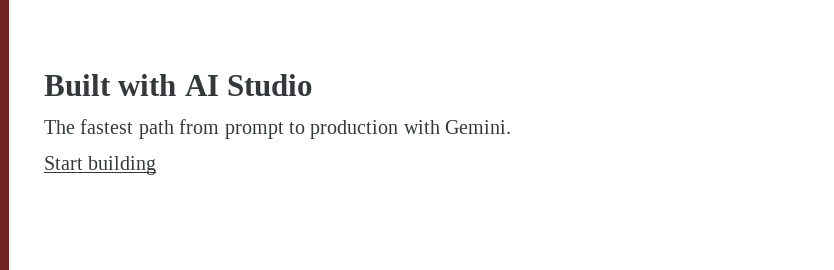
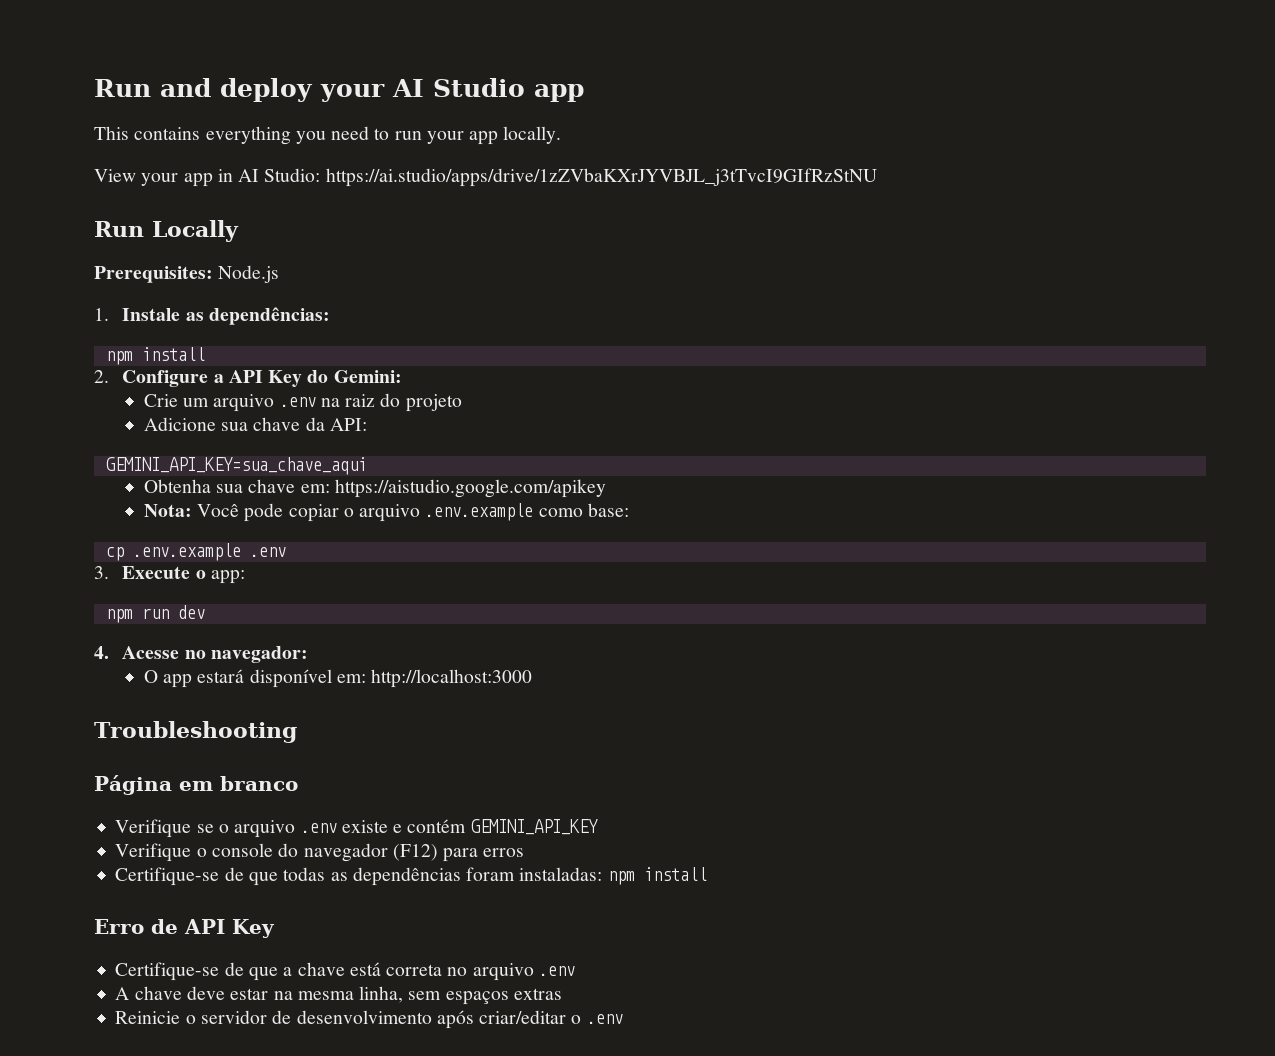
[44,74,314,96] [44,119,512,139] [44,156,157,175] Built with AI Studio // The fastest path from prompt to production with Gemini. // Start building -> [94,78,584,102] [94,126,562,145] [94,168,877,187] [94,220,239,242] [94,265,280,283] [94,307,330,325] [105,347,205,365] [94,370,402,387] [143,393,462,412] [143,417,367,431] [105,457,367,475] [143,479,606,498] [143,503,629,522] [105,543,286,561] [94,566,245,584] [105,605,205,623] [94,646,308,663] [143,669,533,688] [94,721,297,743] [94,775,298,795] [115,819,598,838] [115,843,525,862] [115,867,707,886] [94,919,275,938] [115,962,575,981] [115,986,562,1005] [115,1010,623,1029] Run and deploy your AI Studio app // This contains everything you need to run your app locally. // View your app in AI Studio: https://ai.studio/apps/drive/1zZVbaKXrJYVBJL_j3tTvcI9GIfRzStNU // Run Locally // Prerequisites: Node.js // 1. Instale as dependências: // npm install // 2. Configure a API Key do Gemini: // Crie um arquivo .env na raiz do projeto // Adicione sua chave da API: // GEMINI_API_KEY=sua_chave_aqui // Obtenha sua chave em: https://aistudio.google.com/apikey // Nota: Você pode copiar o arquivo .env.example como base: // cp .env.example .env // 3. Execute o app: // npm run dev // 4. Acesse no navegador: // O app estará disponível em: http://localhost:3000 // Troubleshooting // Página em branco // Verifique se o arquivo .env existe e contém GEMINI_API_KEY // Verifique o console do navegador (F12) para erros // Certifique-se de que todas as dependências foram instaladas: npm install // Erro de API Key // Certifique-se de que a chave está correta no arquivo .env // A chave deve estar na mesma linha, sem espaços extras // Reinicie o servidor de desenvolvimento após criar/editar o .env

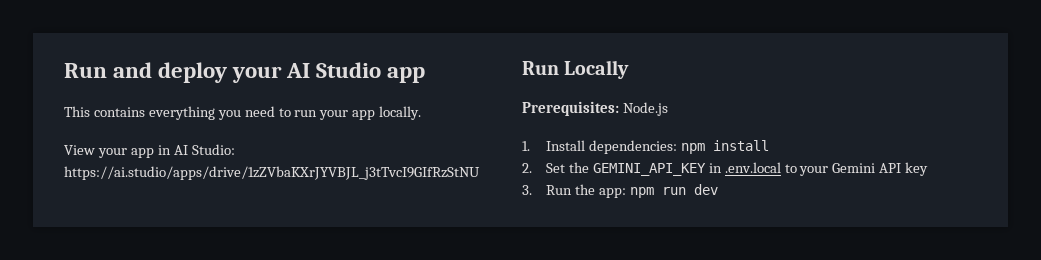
[122,307,330,325] Instale as dependências: // -> [545,140,677,154] Install dependencies:
[122,370,402,387] [143,393,462,412] [143,417,367,431] [105,457,367,475] [143,479,606,498] [143,503,629,522] [105,543,286,561] Configure a API Key do Gemini: // Crie um arquivo .env na raiz do projeto // Adicione sua chave da API: // GEMINI_API_KEY=sua_chave_aqui // Obtenha sua chave em: https://aistudio.google.com/apikey // Nota: Você pode copiar o arquivo .env.example como base: // cp .env.example .env -> [545,162,929,176] Set the GEMINI_API_KEY in .env.local to your Gemini API key
[122,566,206,579] Execute o -> [545,184,595,195] Run the
(245, 577) // -> (626, 193) none
[94,646,308,663] [143,669,533,688] [94,721,297,743] [94,775,298,795] [115,819,598,838] [115,843,525,862] [115,867,707,886] [94,919,275,938] [115,962,575,981] [115,986,562,1005] [115,1010,623,1029] // 4. Acesse no navegador: // O app estará disponível em: http://localhost:3000 // Troubleshooting // Página em branco // Verifique se o arquivo .env existe e contém GEMINI_API_KEY // Verifique o console do navegador (F12) para erros // Certifique-se de que todas as dependências foram instaladas: npm install // Erro de API Key // Certifique-se de que a chave está correta no arquivo .env // A chave deve estar na mesma linha, sem espaços extras // Reinicie o servidor de desenvolvimento após criar/editar o .env -> (718, 189) none

